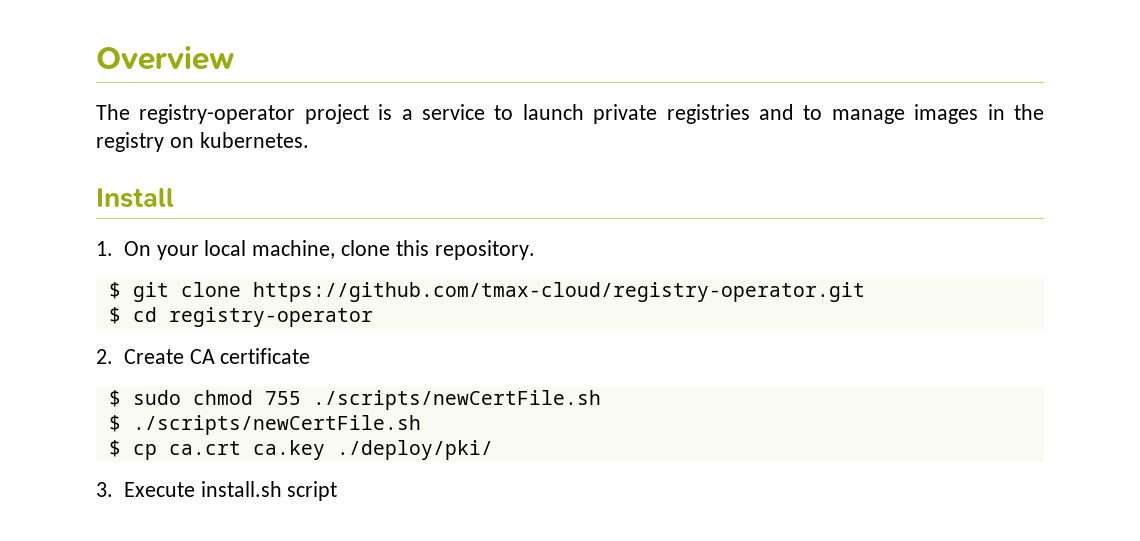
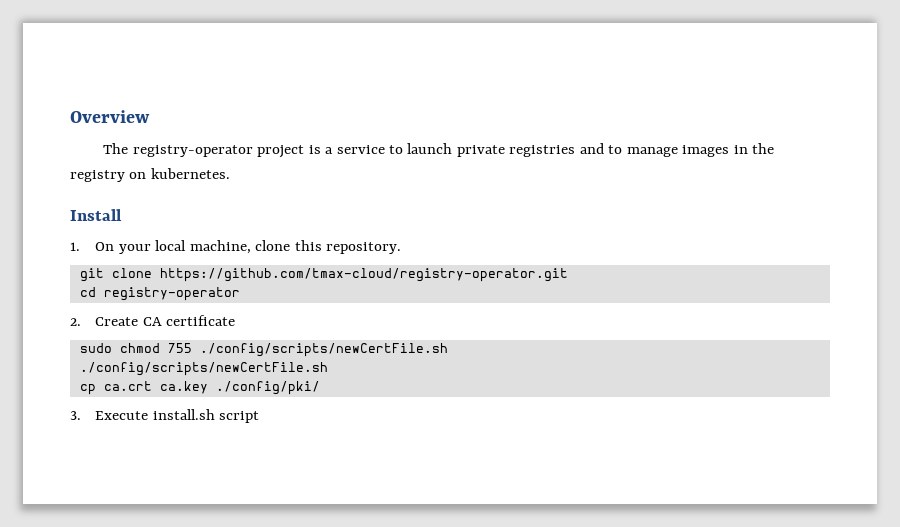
[108,282,121,299] $ -> (401, 248) none
[108,307,121,324] $ -> (568, 275) none
[108,390,121,407] $ -> (236, 320) none
[312,390,601,410] [108,415,421,435] [108,440,121,457] ./scripts/newCertFile.sh // $ ./scripts/newCertFile.sh // $ -> [199,343,448,357] [79,362,328,376] ./config/scripts/newCertFile.sh // ./config/scripts/newCertFile.sh //
[336,440,493,460] ./deploy/pki/ -> [215,381,320,395] ./config/pki/

